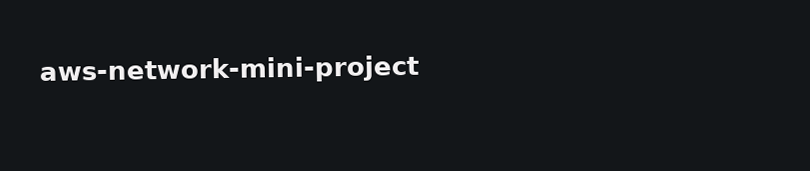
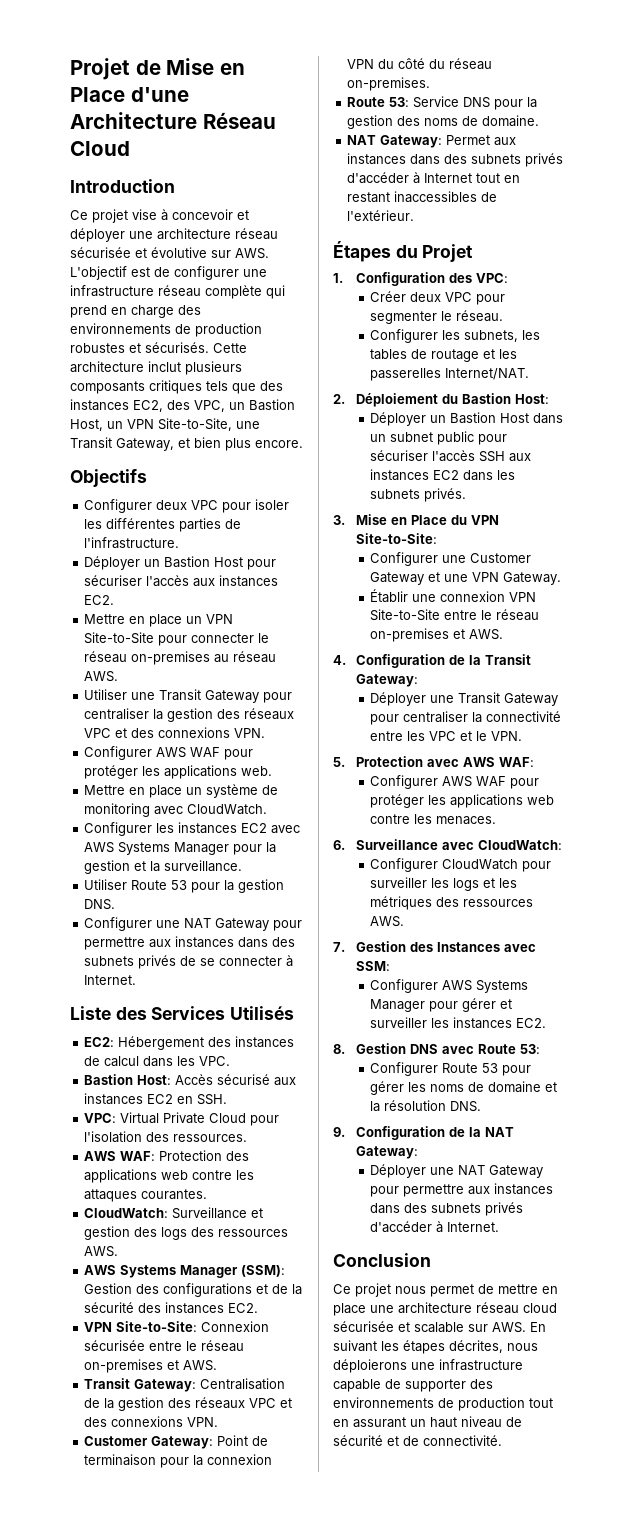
[39,54,419,86] aws-network-mini-project -> [70,58,245,80] [70,87,189,102] [70,112,276,129] [70,141,130,156] [70,179,175,193] [70,209,249,223] [70,228,278,242] [70,247,269,259] [70,266,267,280] [70,285,285,299] [70,305,201,318] [70,323,262,337] [70,342,247,353] [70,361,242,375] [70,380,283,394] [70,399,295,412] [70,418,260,431] [70,437,303,451] [70,469,147,487] [84,499,290,513] [84,518,242,532] [84,537,180,549] [84,556,277,570] [84,575,279,587] [84,595,115,605] [84,614,234,627] [84,632,270,646] [84,651,277,665] [84,671,119,682] [84,689,293,703] [84,708,295,722] [84,727,266,738] [84,746,254,760] [84,765,273,779] [84,784,279,798] [84,803,268,817] [84,822,301,836] [84,842,277,855] [84,860,243,874] [84,879,285,893] [84,899,116,910] [84,917,303,931] [84,936,296,950] [84,955,294,969] [84,975,137,985] [70,1006,295,1020] [84,1036,295,1050] [84,1056,231,1067] [84,1074,297,1086] [84,1093,228,1105] [84,1112,280,1126] [84,1131,248,1143] [84,1150,250,1161] [84,1169,255,1183] [84,1189,208,1202] [84,1207,264,1219] [84,1226,289,1240] [84,1246,119,1257] [84,1265,286,1278] [84,1283,303,1297] [84,1302,259,1314] [84,1321,270,1332] [84,1340,245,1352] [84,1359,218,1373] [84,1378,286,1392] [84,1397,293,1411] [84,1416,219,1427] [84,1435,269,1449] [84,1454,273,1468] [347,58,493,70] [347,77,431,91] [347,96,538,110] [347,115,540,129] [347,135,517,148] [347,153,564,167] [347,172,521,184] [347,191,498,203] [347,210,415,221] [333,241,474,262] [333,272,508,286] [370,291,506,305] [370,310,504,324] [370,329,541,343] [370,349,518,362] [370,368,530,381] [333,393,549,407] [370,412,564,426] [370,431,508,445] [370,450,532,462] [370,469,516,481] [370,488,467,502] [333,514,499,525] [355,533,437,544] [370,552,532,566] [370,572,562,585] [370,589,537,603] [370,609,540,621] [370,628,504,642] [333,654,531,668] [355,674,418,687] [370,692,559,706] [370,711,562,725] [370,731,523,741] [333,756,534,767] [370,775,540,789] [370,794,555,808] [370,814,497,825] [333,839,562,850] [370,858,552,872] [370,877,518,891] [370,896,534,910] [370,916,405,927] [333,941,536,952] [355,961,390,971] [370,979,529,993] [370,998,513,1012] [370,1017,547,1029] [333,1043,540,1054] [370,1062,532,1076] [370,1081,558,1095] [370,1100,482,1112] [333,1126,514,1140] [355,1146,418,1159] [370,1164,544,1178] [370,1183,554,1197] [370,1202,524,1216] [370,1221,500,1233] [333,1253,431,1267] [333,1283,558,1297] [333,1302,557,1316] [333,1321,546,1333] [333,1340,538,1354] [333,1359,523,1373] [333,1379,493,1392] [333,1397,553,1411] [333,1416,522,1428] [333,1435,502,1446] Projet de Mise en Place d'une Architecture Réseau Cloud // Introduction // Ce projet vise à concevoir et déployer une architecture réseau sécurisée et évolutive sur AWS. L'objectif est de configurer une infrastructure réseau complète qui prend en charge des environnements de production robustes et sécurisés. Cette architecture inclut plusieurs composants critiques tels que des instances EC2, des VPC, un Bastion Host, un VPN Site-to-Site, une Transit Gateway, et bien plus encore. // Objectifs // Configurer deux VPC pour isoler les différentes parties de l'infrastructure. // Déployer un Bastion Host pour sécuriser l'accès aux instances EC2. // Mettre en place un VPN Site-to-Site pour connecter le réseau on-premises au réseau AWS. // Utiliser une Transit Gateway pour centraliser la gestion des réseaux VPC et des connexions VPN. // Configurer AWS WAF pour protéger les applications web. // Mettre en place un système de monitoring avec CloudWatch. // Configurer les instances EC2 avec AWS Systems Manager pour la gestion et la surveillance. // Utiliser Route 53 pour la gestion DNS. // Configurer une NAT Gateway pour permettre aux instances dans des subnets privés de se connecter à Internet. // Liste des Services Utilisés // EC2: Hébergement des instances de calcul dans les VPC. // Bastion Host: Accès sécurisé aux instances EC2 en SSH. // VPC: Virtual Private Cloud pour l'isolation des ressources. // AWS WAF: Protection des applications web contre les attaques courantes. // CloudWatch: Surveillance et gestion des logs des ressources AWS. // AWS Systems Manager (SSM): Gestion des configurations et de la sécurité des instances EC2. // VPN Site-to-Site: Connexion sécurisée entre le réseau on-premises et AWS. // Transit Gateway: Centralisation de la gestion des réseaux VPC et des connexions VPN. // Customer Gateway: Point de terminaison pour la connexion VPN du côté du réseau on-premises. // Route 53: Service DNS pour la gestion des noms de domaine. // NAT Gateway: Permet aux instances dans des subnets privés d'accéder à Internet tout en restant inaccessibles de l'extérieur. // Étapes du Projet // 1. Configuration des VPC: // Créer deux VPC pour segmenter le réseau. // Configurer les subnets, les tables de routage et les passerelles Internet/NAT. // 2. Déploiement du Bastion Host: // Déployer un Bastion Host dans un subnet public pour sécuriser l'accès SSH aux instances EC2 dans les subnets privés. // 3. Mise en Place du VPN Site-to-Site: // Configurer une Customer Gateway et une VPN Gateway. // Établir une connexion VPN Site-to-Site entre le réseau on-premises et AWS. // 4. Configuration de la Transit Gateway: // Déployer une Transit Gateway pour centraliser la connectivité entre les VPC et le VPN. // 5. Protection avec AWS WAF: // Configurer AWS WAF pour protéger les applications web contre les menaces. // 6. Surveillance avec CloudWatch: // Configurer CloudWatch pour surveiller les logs et les métriques des ressources AWS. // 7. Gestion des Instances avec SSM: // Configurer AWS Systems Manager pour gérer et surveiller les instances EC2. // 8. Gestion DNS avec Route 53: // Configurer Route 53 pour gérer les noms de domaine et la résolution DNS. // 9. Configuration de la NAT Gateway: // Déployer une NAT Gateway pour permettre aux instances dans des subnets privés d'accéder à Internet. // Conclusion // Ce projet nous permet de mettre en place une architecture réseau cloud sécurisée et scalable sur AWS. En suivant les étapes décrites, nous déploierons une infrastructure capable de supporter des environnements de production tout en assurant un haut niveau de sécurité et de connectivité.

